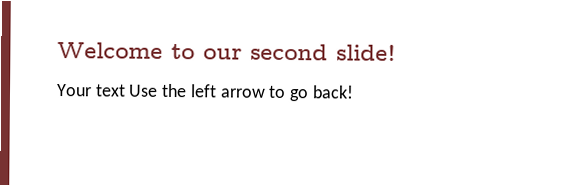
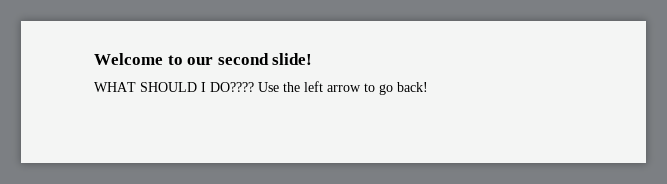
[56,83,126,97] Your text -> [94,82,254,92] WHAT SHOULD I DO????

